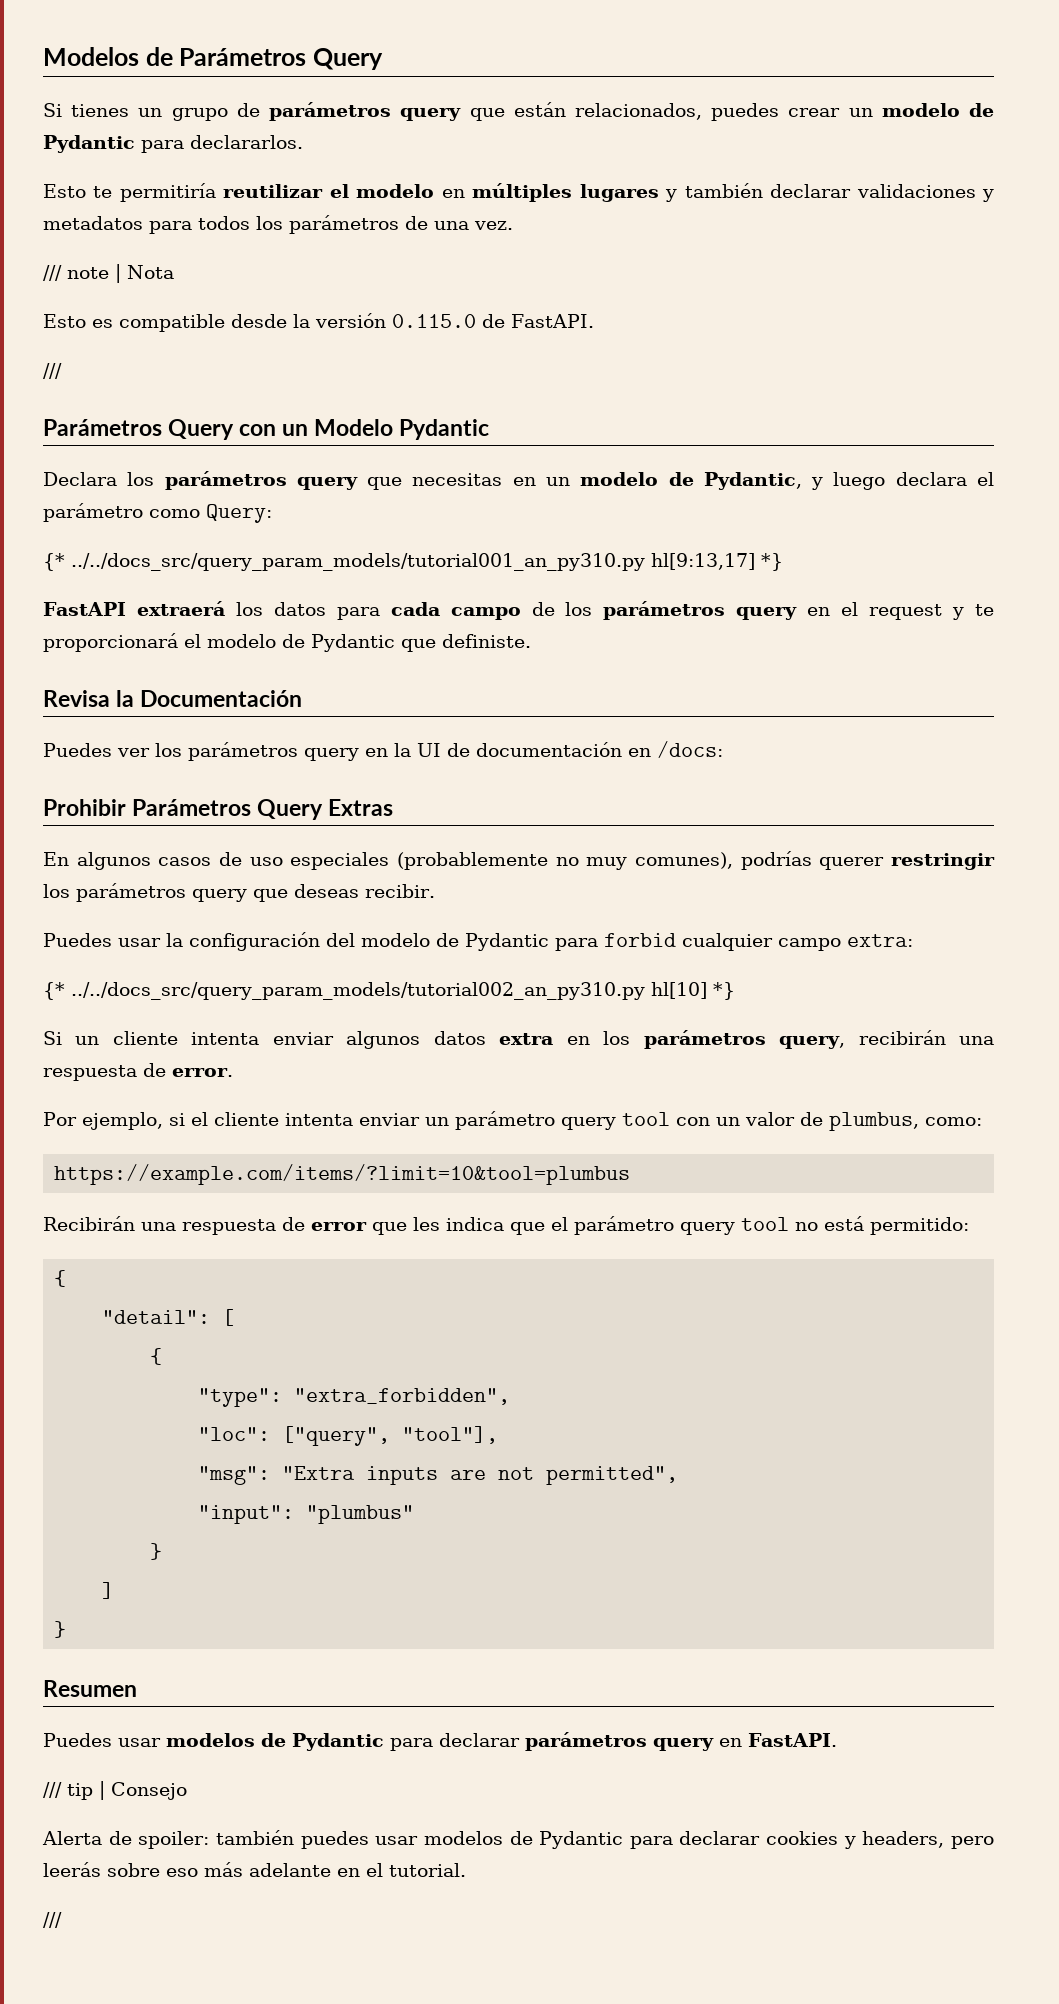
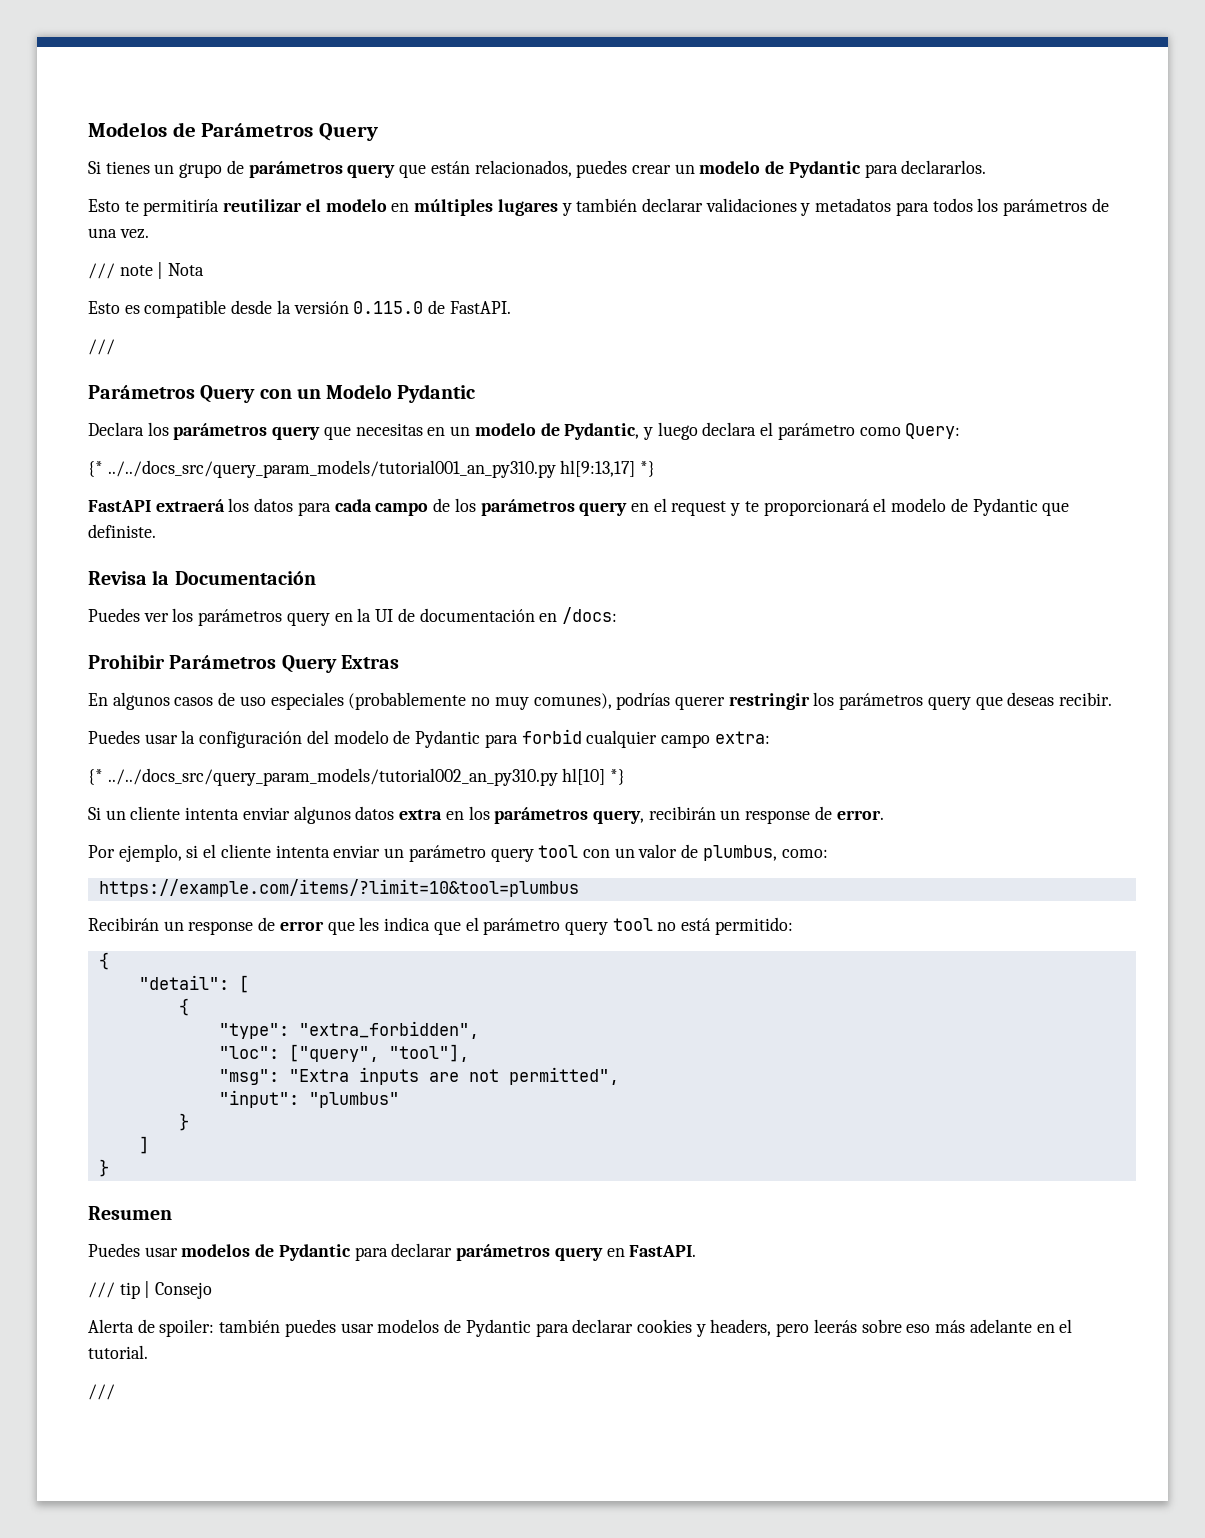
[958,1036,994,1045] [43,1065,137,1081] una respuesta -> [720,810,811,824] un response
[141,1219,276,1235] una respuesta -> [163,921,254,935] un response

